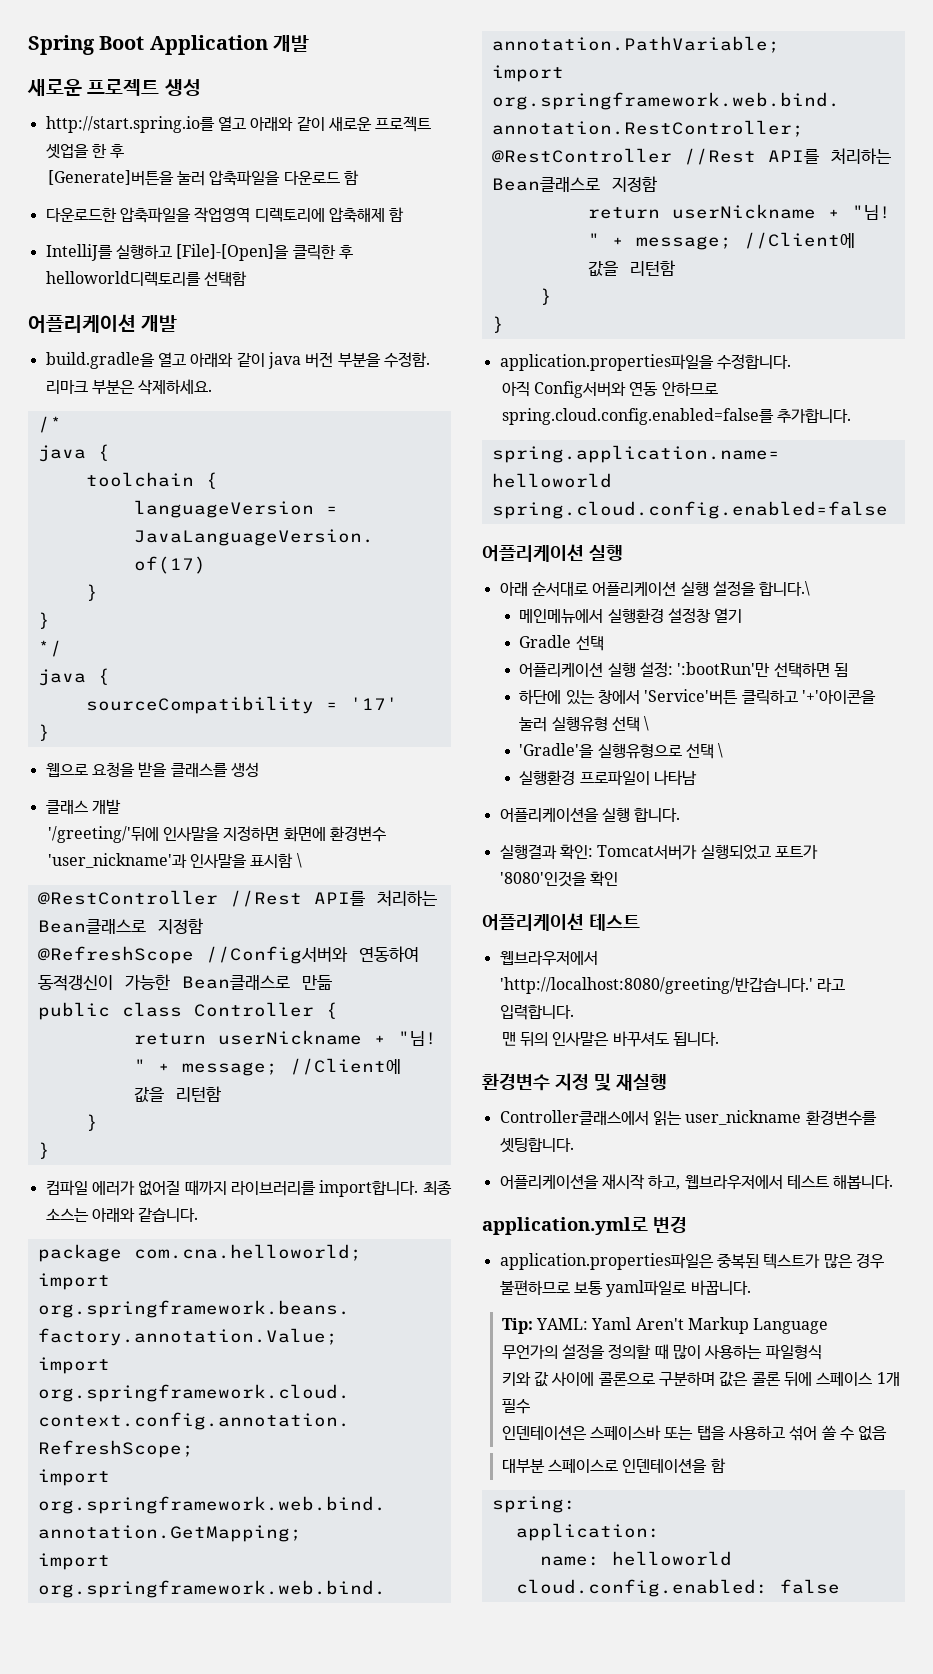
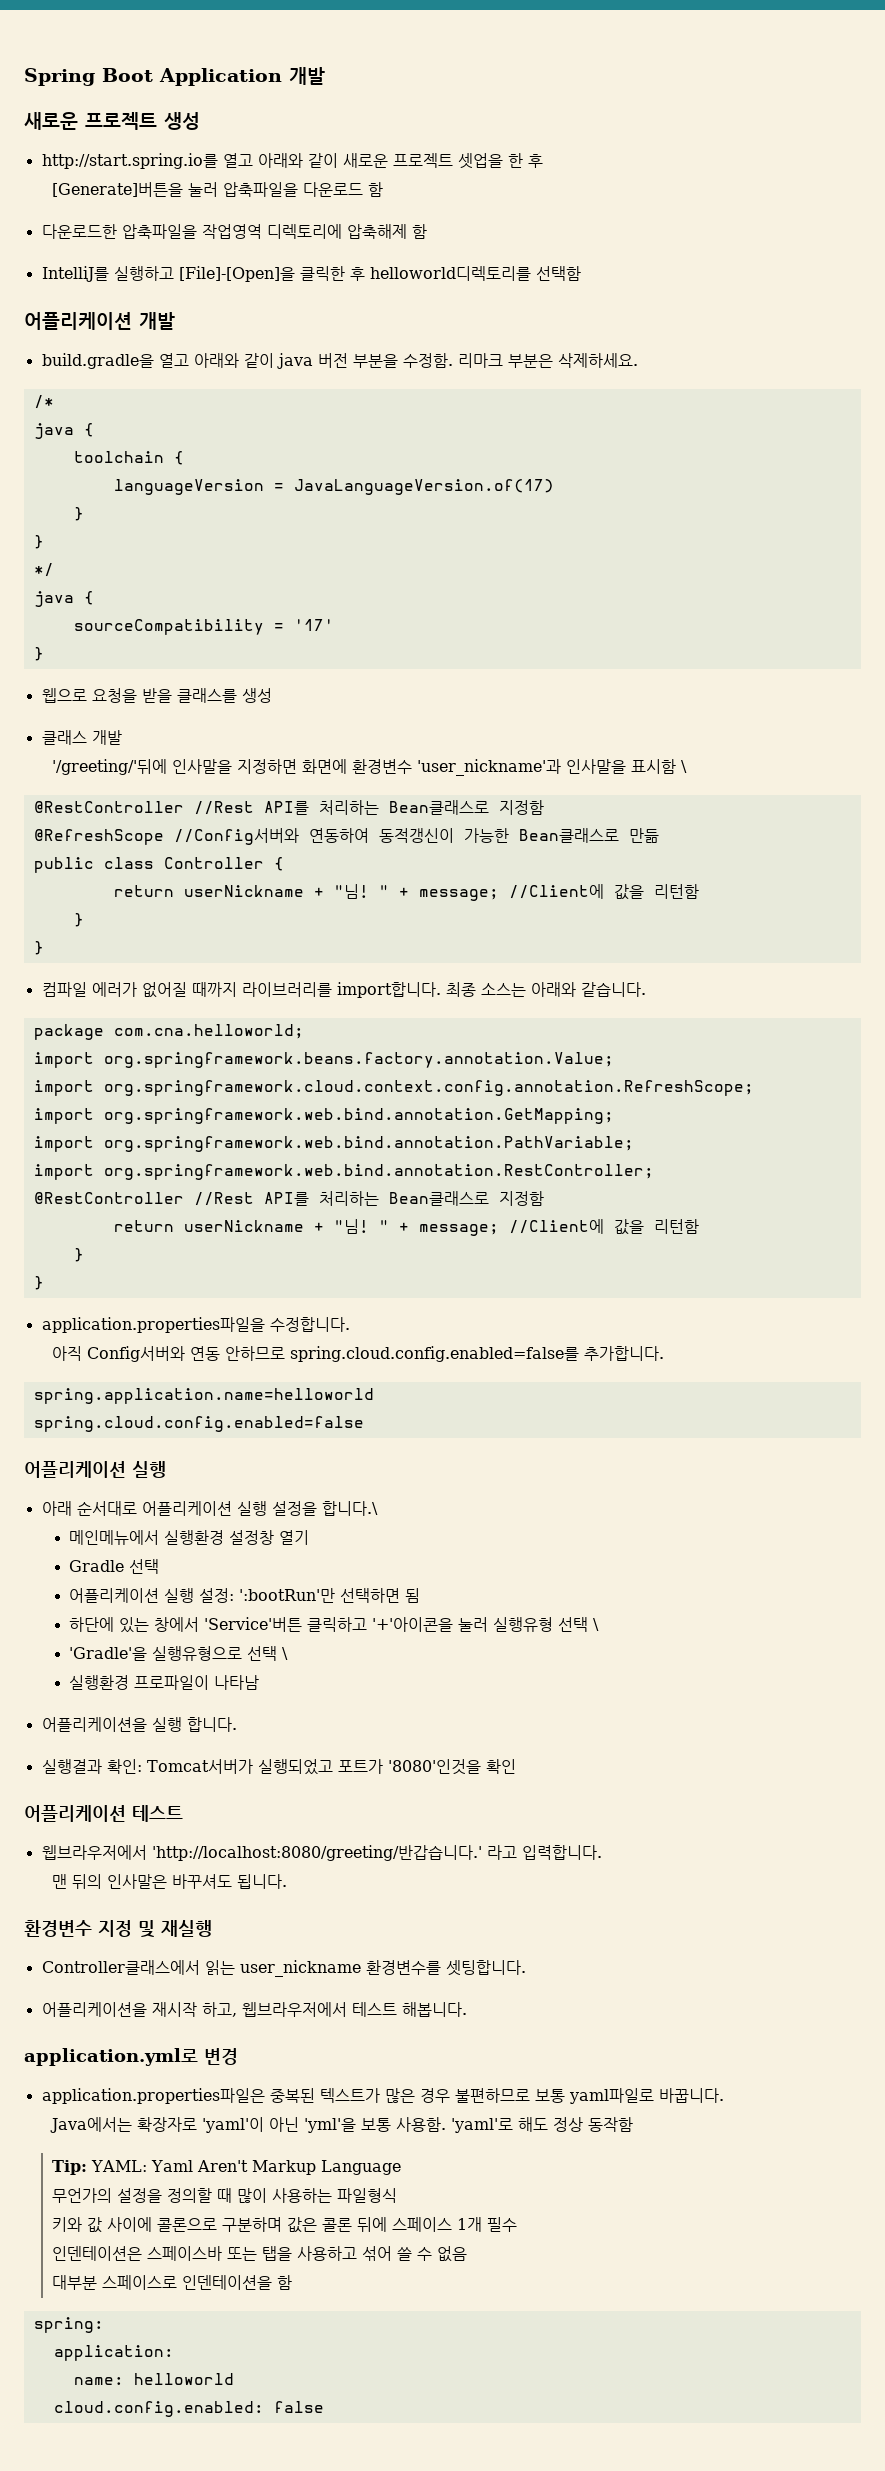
(751, 1287) none -> [49,2117,633,2133] // Java에서는 확장자로 'yaml'이 아닌 'yml'을 보통 사용함. 'yaml'로 해도 정상 동작함

